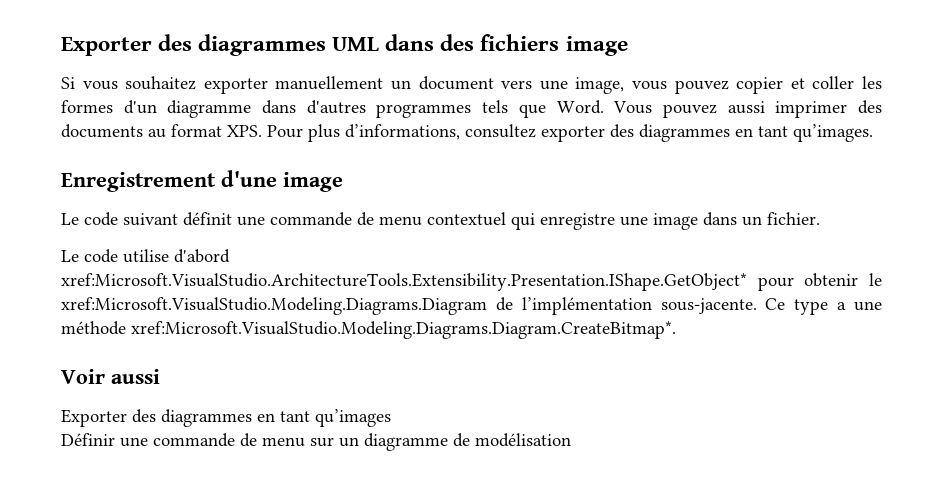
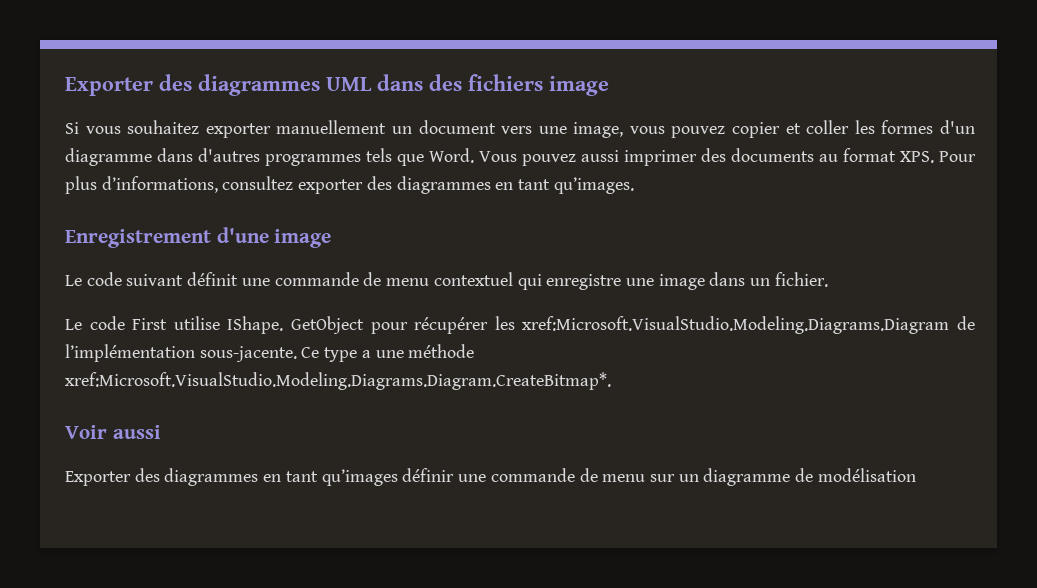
[123,249,230,263] [61,273,882,291] utilise d'abord xref:Microsoft.VisualStudio.ArchitectureTools.Extensibility.Presentation.IShape.GetObject* pour obtenir le -> [132,316,515,334] First utilise IShape. GetObject pour récupérer les
[61,433,115,446] // Définir -> [402,468,455,482] définir

